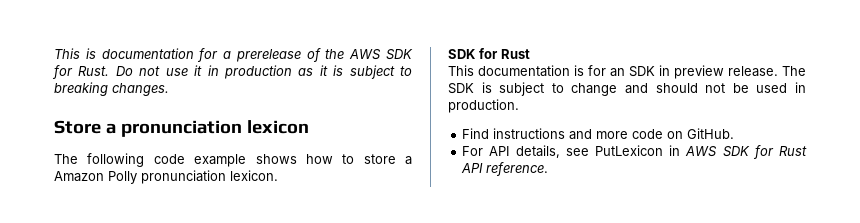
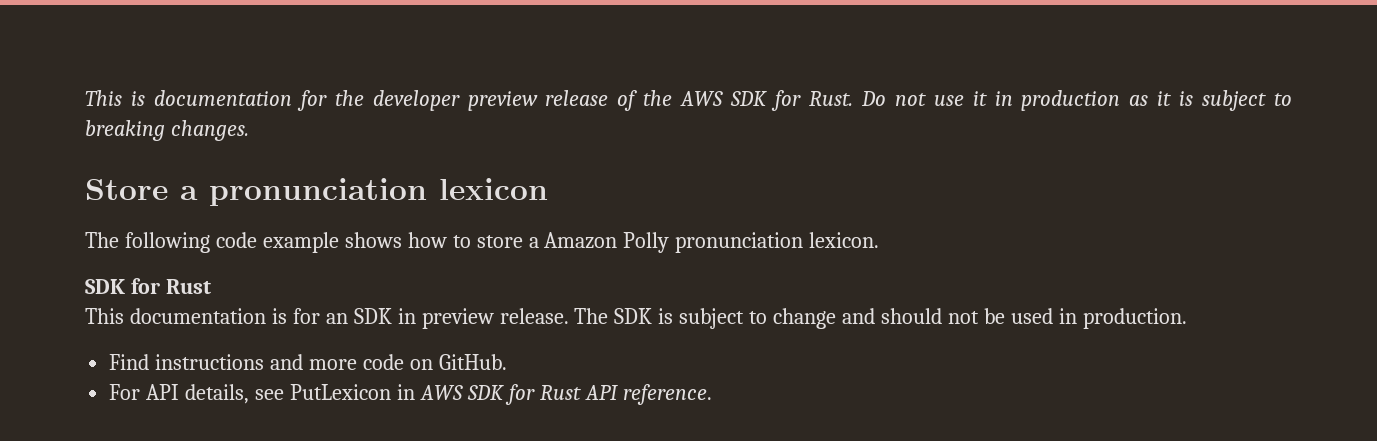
[223,49,301,62] a prerelease -> [334,90,609,111] the developer preview release

